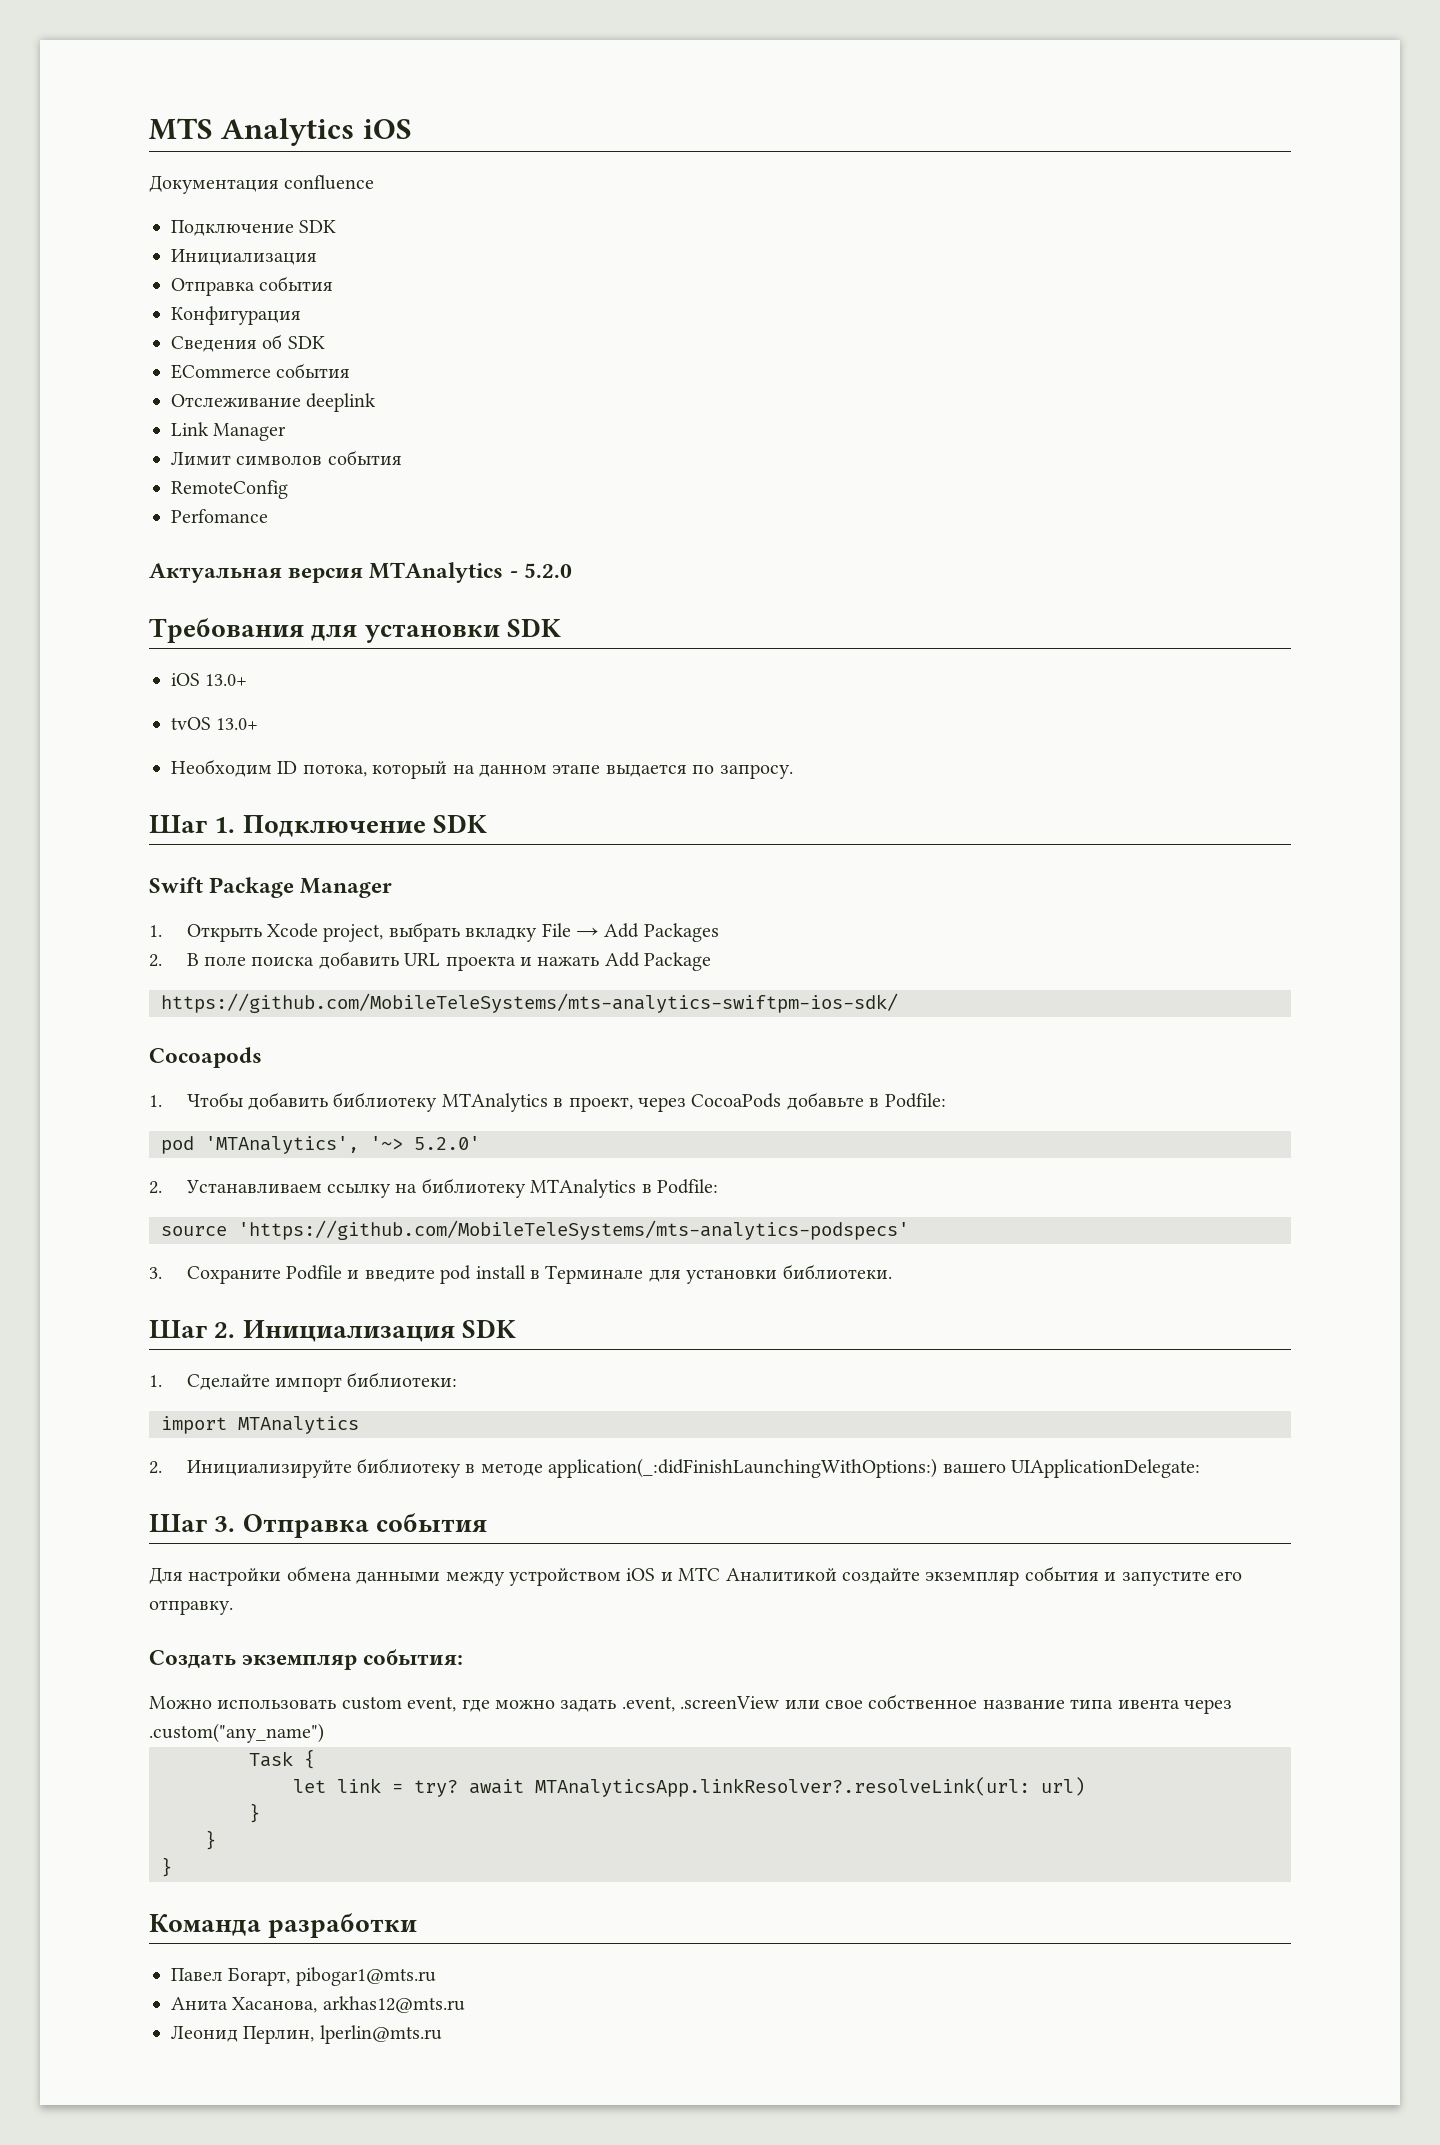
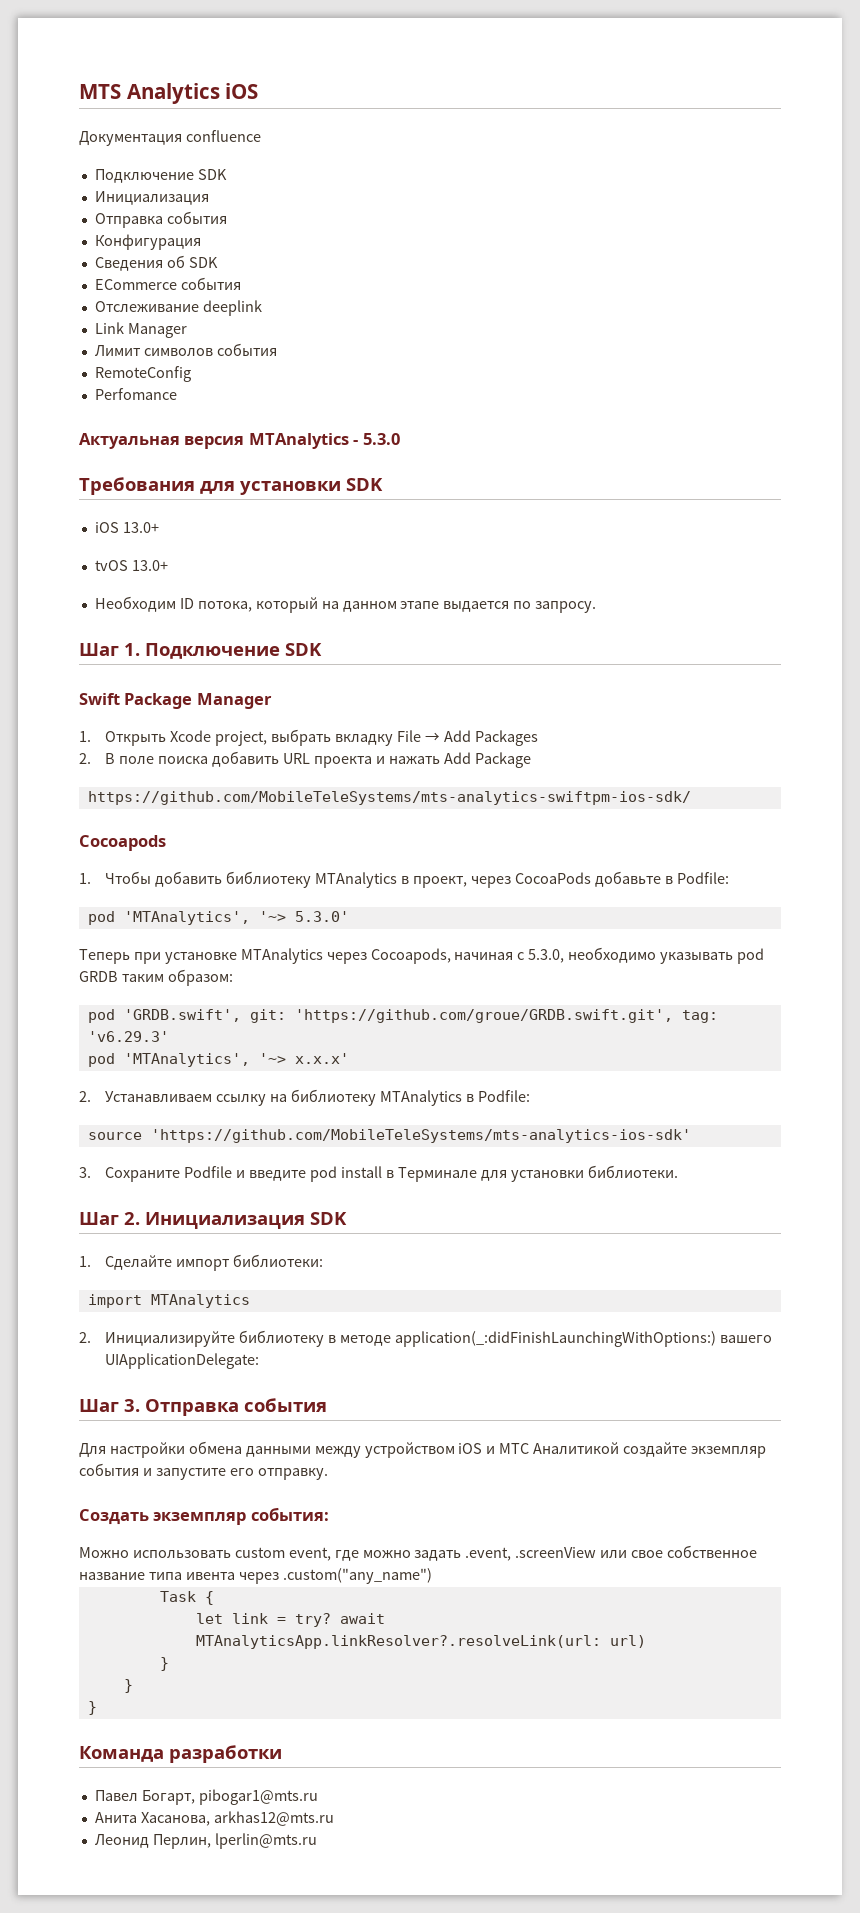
[523,563,572,578] 5.2.0 -> [362,433,400,445] 5.3.0
[414,1136,480,1150] 5.2.0' -> [294,911,349,922] [79,947,765,964] [79,969,233,986] [87,1009,718,1023] [87,1031,169,1042] [87,1053,349,1067] 5.3.0' // Теперь при установке MTAnalytics через Cocoapods, начиная с 5.3.0, необходимо указывать pod GRDB таким образом: // pod 'GRDB.swift', git: 'https://github.com/groue/GRDB.swift.git', tag: 'v6.29.3' // pod 'MTAnalytics', '~> x.x.x'
[238,1220,909,1240] 'https://github.com/MobileTeleSystems/mts-analytics-podspecs' -> [150,1129,691,1143] 'https://github.com/MobileTeleSystems/mts-analytics-ios-sdk'

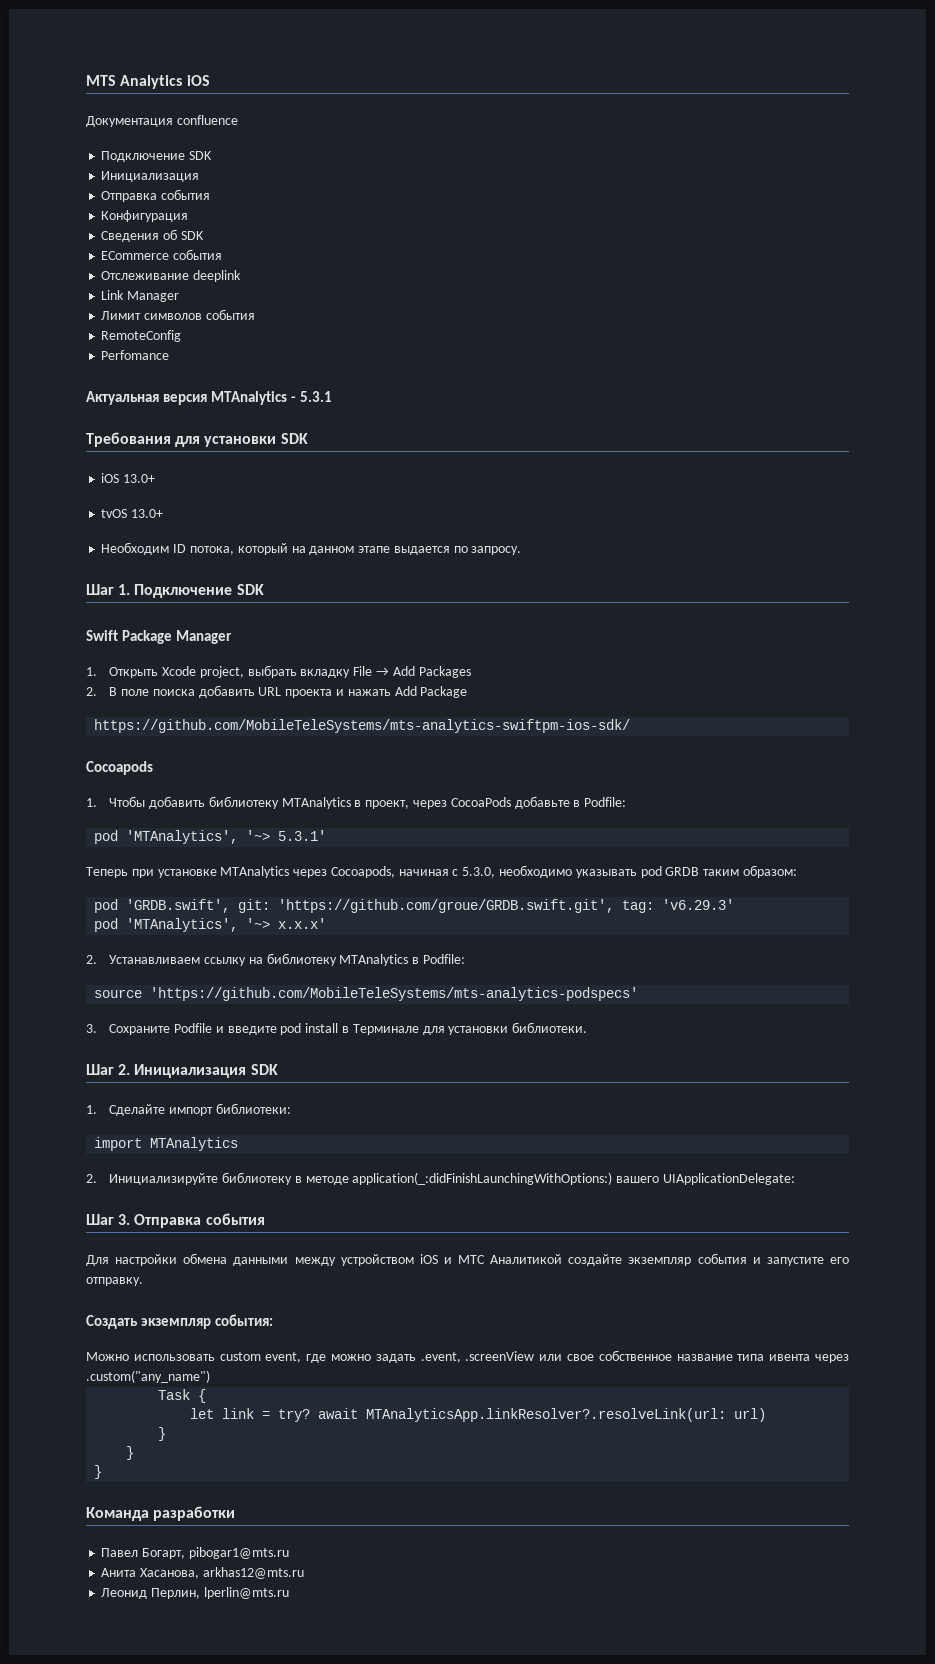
[362,433,400,445] 5.3.0 -> [299,391,332,402] 5.3.1
[294,911,349,922] 5.3.0' -> [278,830,327,841] 5.3.1'
[150,1129,691,1143] 'https://github.com/MobileTeleSystems/mts-analytics-ios-sdk' -> [150,987,639,1001] 'https://github.com/MobileTeleSystems/mts-analytics-podspecs'

